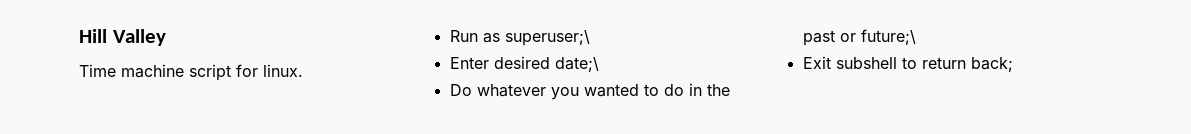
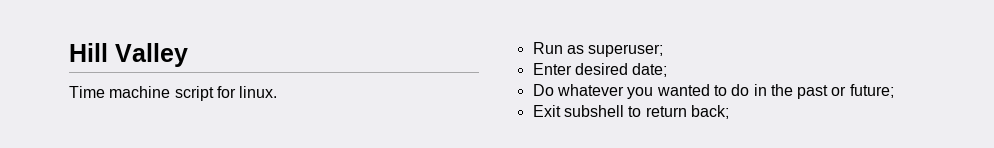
[504,30,590,46] superuser;\ -> [588,44,664,57] superuser;
[554,57,599,72] date;\ -> [632,63,668,77] date;
[860,29,916,45] future;\ -> [849,84,894,98] future;

